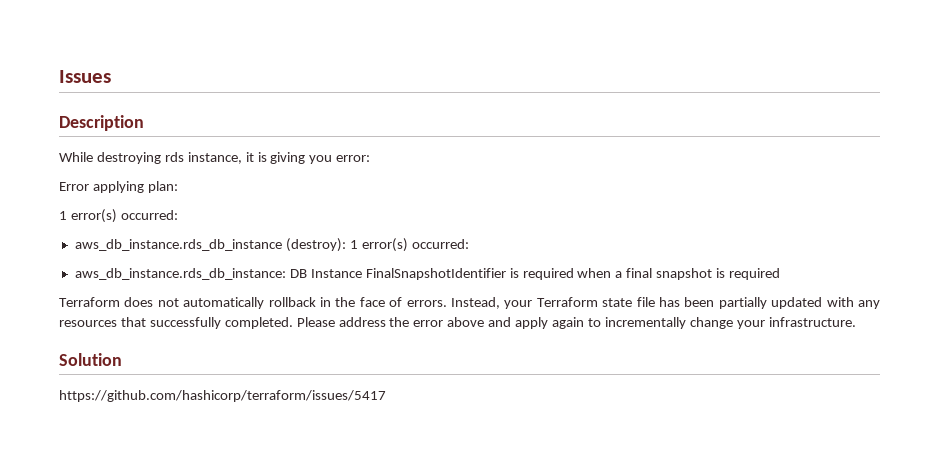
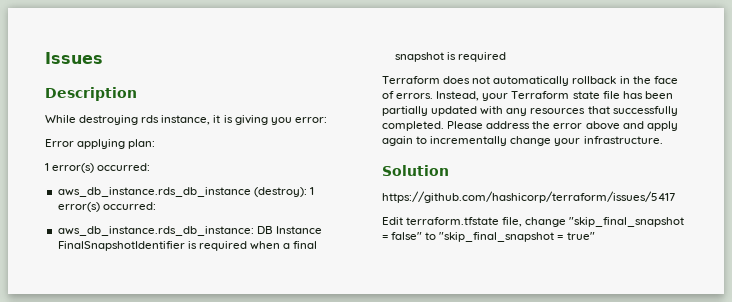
(386, 396) none -> [382,217,685,227] [382,232,595,242] // Edit terraform.tfstate file, change "skip_final_snapshot = false" to "skip_final_snapshot = true"

